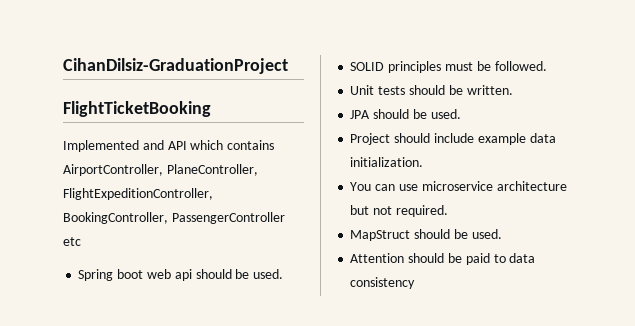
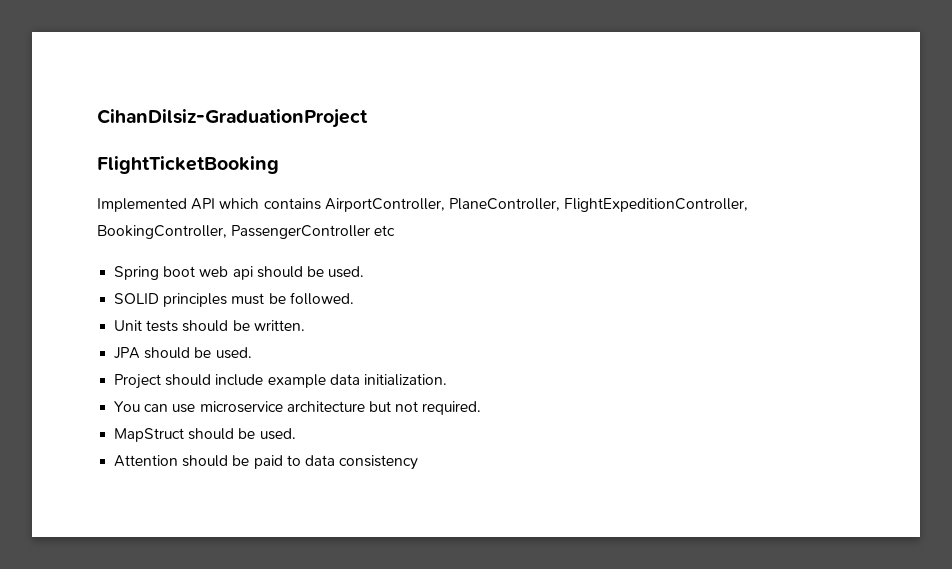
[142,140,164,150] and -> (187, 205) none

